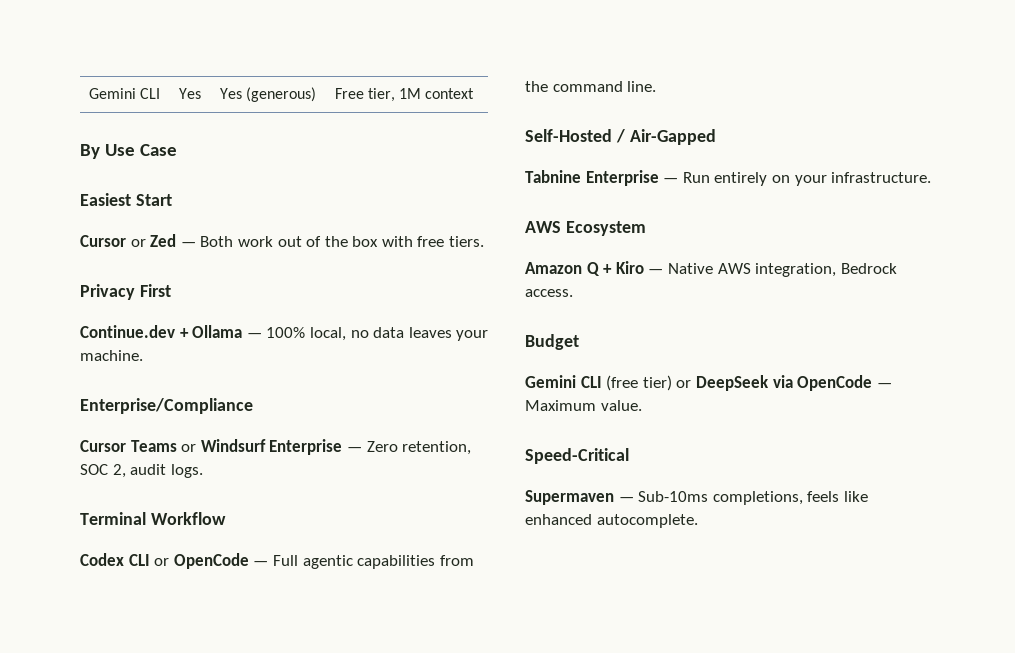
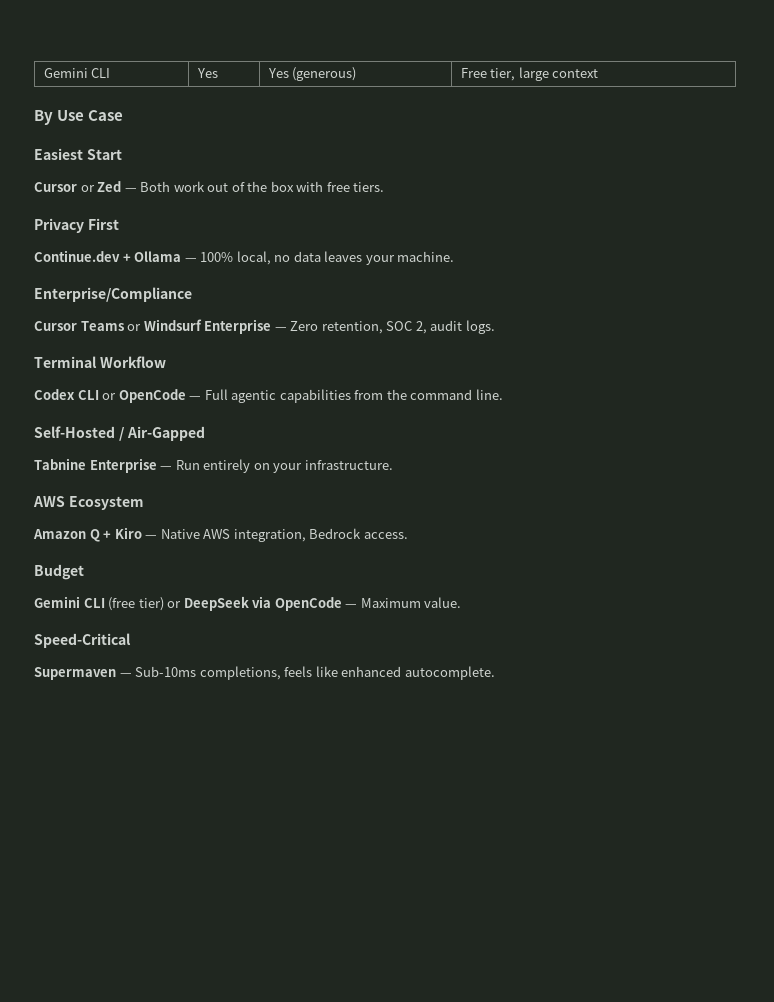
[399,88,422,99] 1M -> [518,67,549,81] large

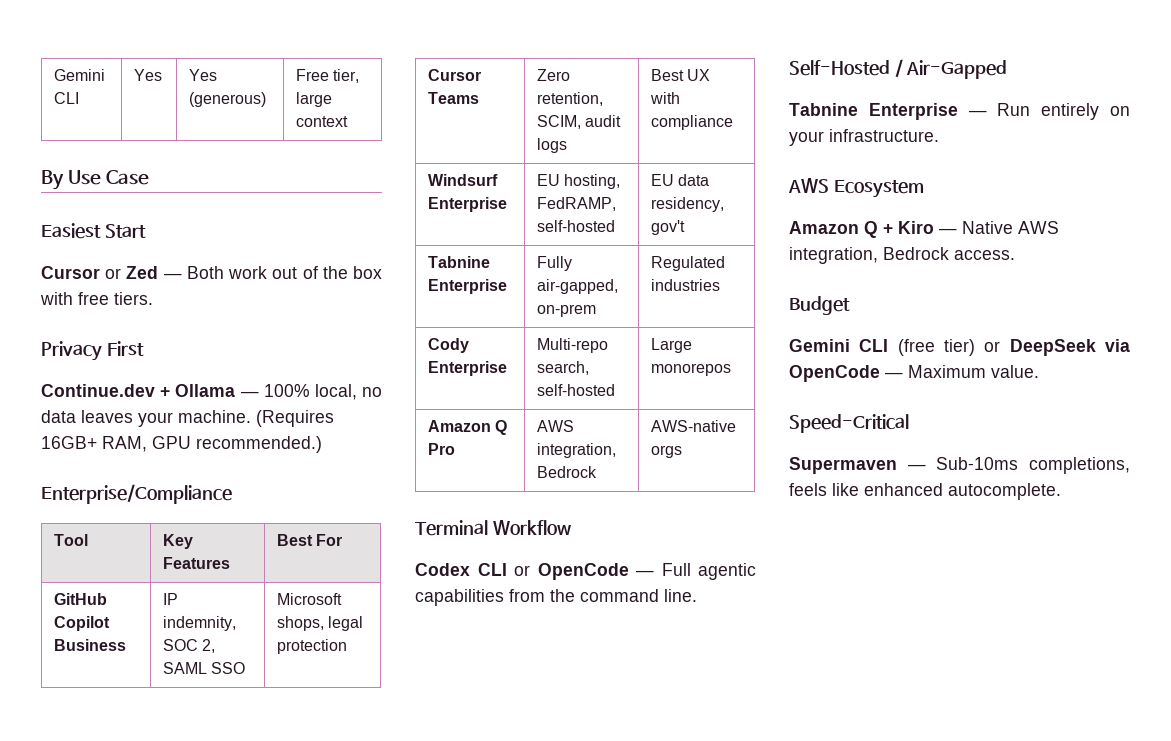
[34,287,192,302] [34,319,495,334] // Enterprise/Compliance // Cursor Teams or Windsurf Enterprise — Zero retention, SOC 2, audit logs. -> [256,410,334,427] [41,436,322,453] [41,484,232,504] [54,534,89,546] [163,534,194,549] [163,557,231,569] [277,534,343,546] [54,593,108,605] [54,616,111,631] [54,639,127,651] [163,593,179,605] [163,616,237,631] [163,639,216,653] [163,662,246,674] [277,593,343,605] [277,616,364,631] [277,639,348,654] [428,69,482,81] [428,92,480,104] [537,69,571,81] [537,92,604,106] [537,115,622,129] [537,138,568,153] [651,69,711,81] [650,92,681,104] [651,115,734,130] [428,174,499,186] [428,197,508,212] [537,174,621,189] [537,197,617,211] [537,220,616,232] [651,174,710,186] [651,197,725,212] [651,220,686,235] [428,256,491,268] [428,279,508,294] [537,256,573,271] [537,279,619,294] [537,304,597,317] [651,256,726,271] [651,279,721,291] [428,338,470,353] [428,361,508,376] [537,338,609,353] [537,361,590,375] [537,384,616,396] [651,338,693,353] [651,363,732,376] [428,420,508,435] [428,443,456,455] [537,420,575,432] [537,443,617,458] [537,466,598,478] [651,420,737,432] [651,445,683,458] (Requires 16GB+ RAM, GPU recommended.) // Enterprise/Compliance // Tool | Key Features | Best For // GitHub Copilot Business | IP indemnity, SOC 2, SAML SSO | Microsoft shops, legal protection // Cursor Teams | Zero retention, SCIM, audit logs | Best UX with compliance // Windsurf Enterprise | EU hosting, FedRAMP, self-hosted | EU data residency, gov't // Tabnine Enterprise | Fully air-gapped, on-prem | Regulated industries // Cody Enterprise | Multi-repo search, self-hosted | Large monorepos // Amazon Q Pro | AWS integration, Bedrock | AWS-native orgs

